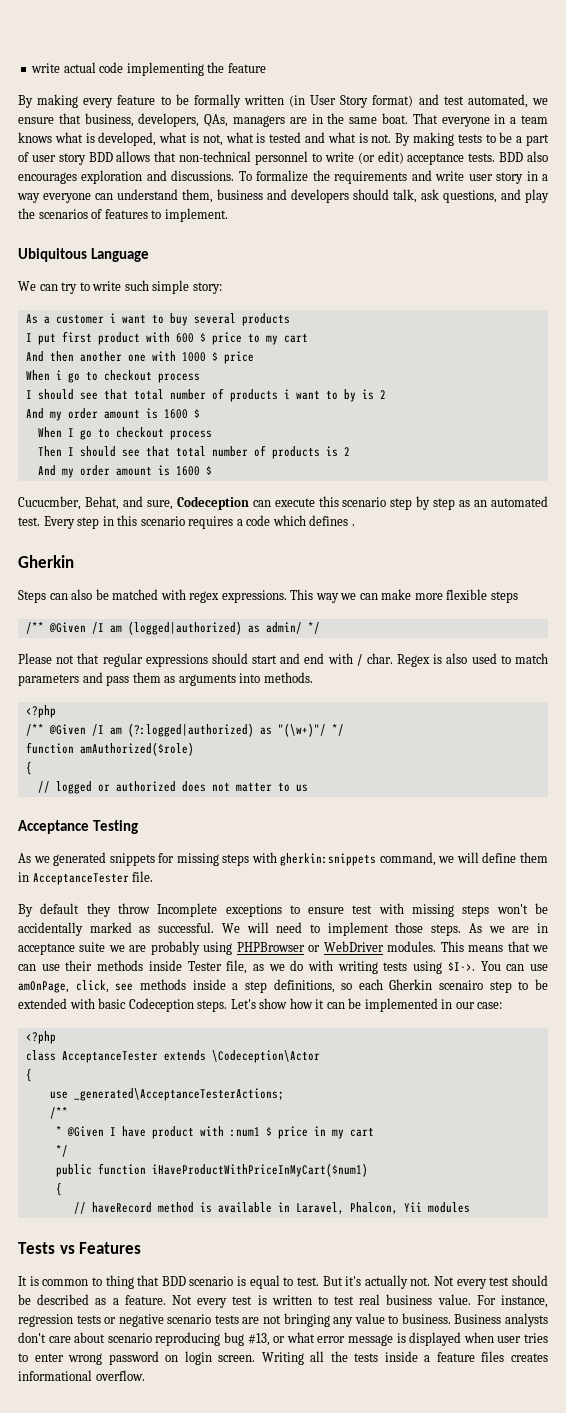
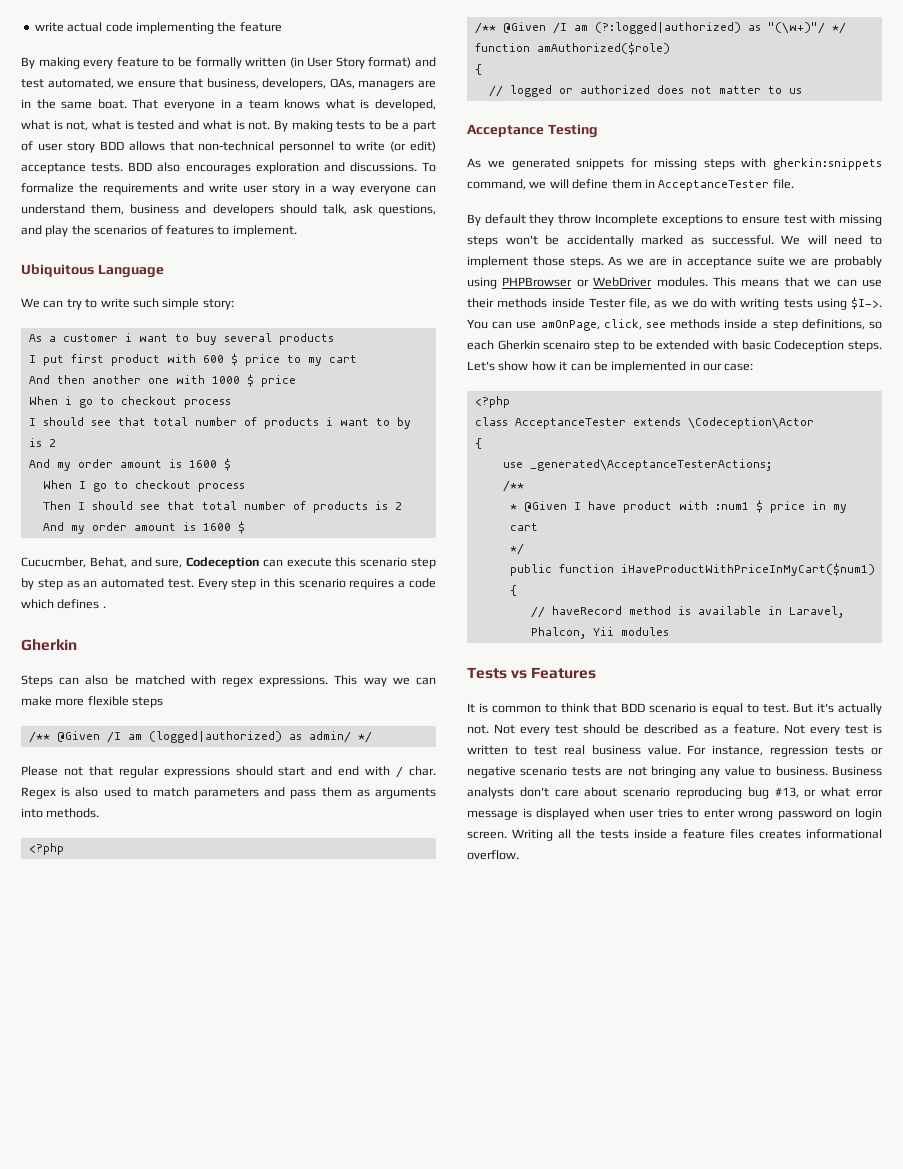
[105,1275,134,1289] thing -> [560,703,590,713] think

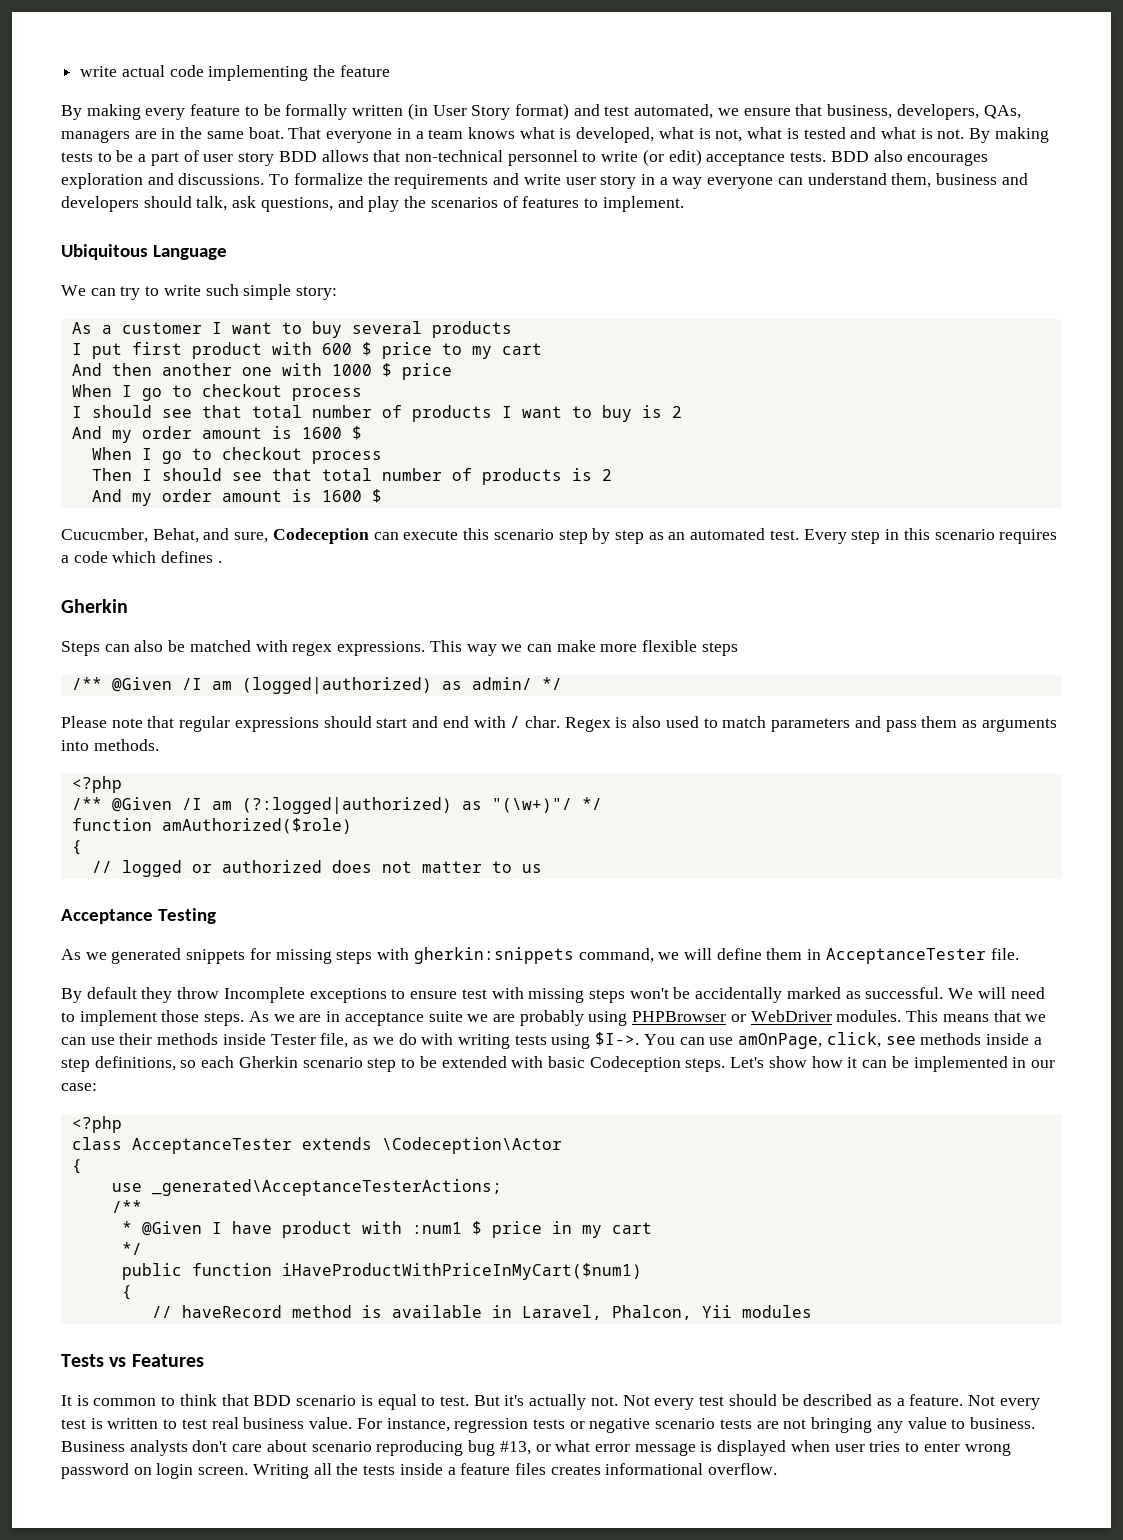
[124,333,132,342] i -> [211,322,222,334] I
[64,396,72,405] i -> [121,385,132,397] I
[325,417,411,429] i want to by -> [501,405,632,422] I want to buy
[63,767,83,776] not -> [111,718,143,728] note
[543,340,591,350] scenairo -> [302,1057,363,1068] scenario

